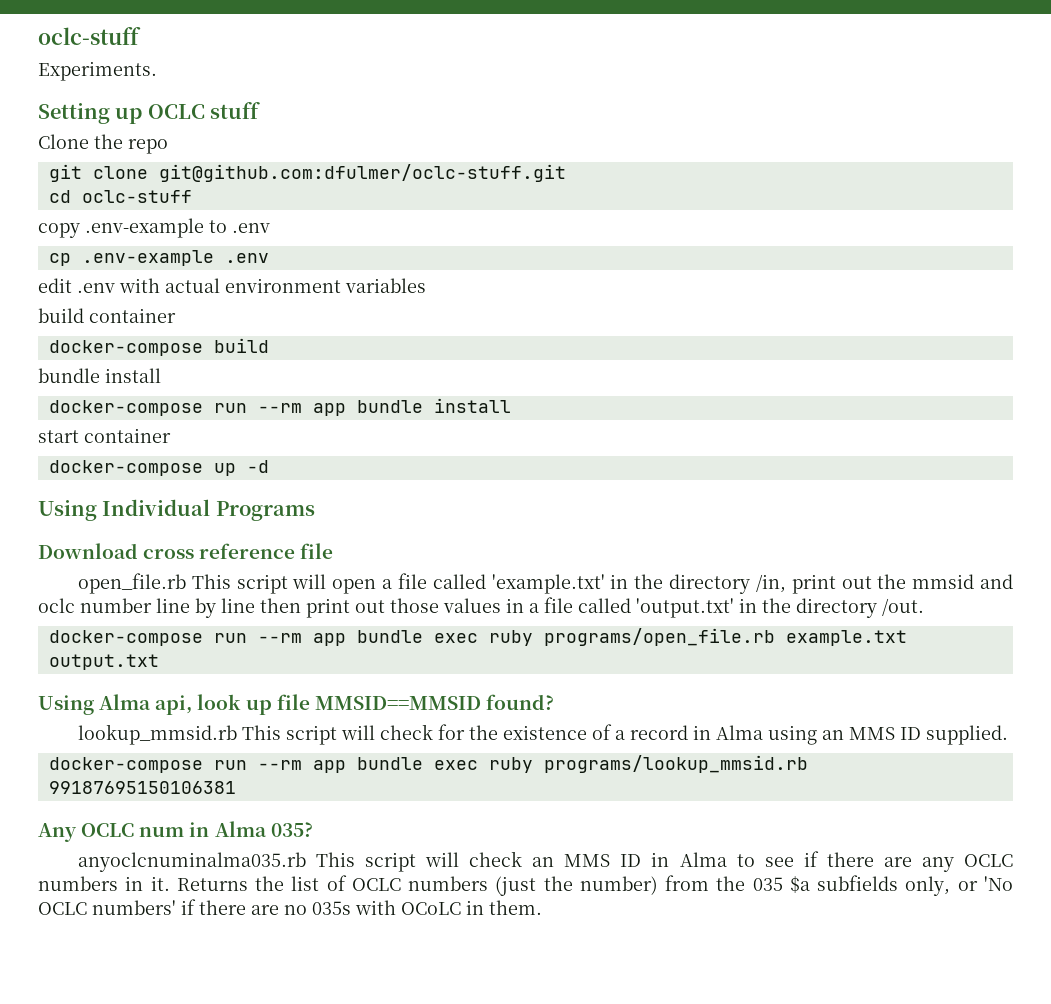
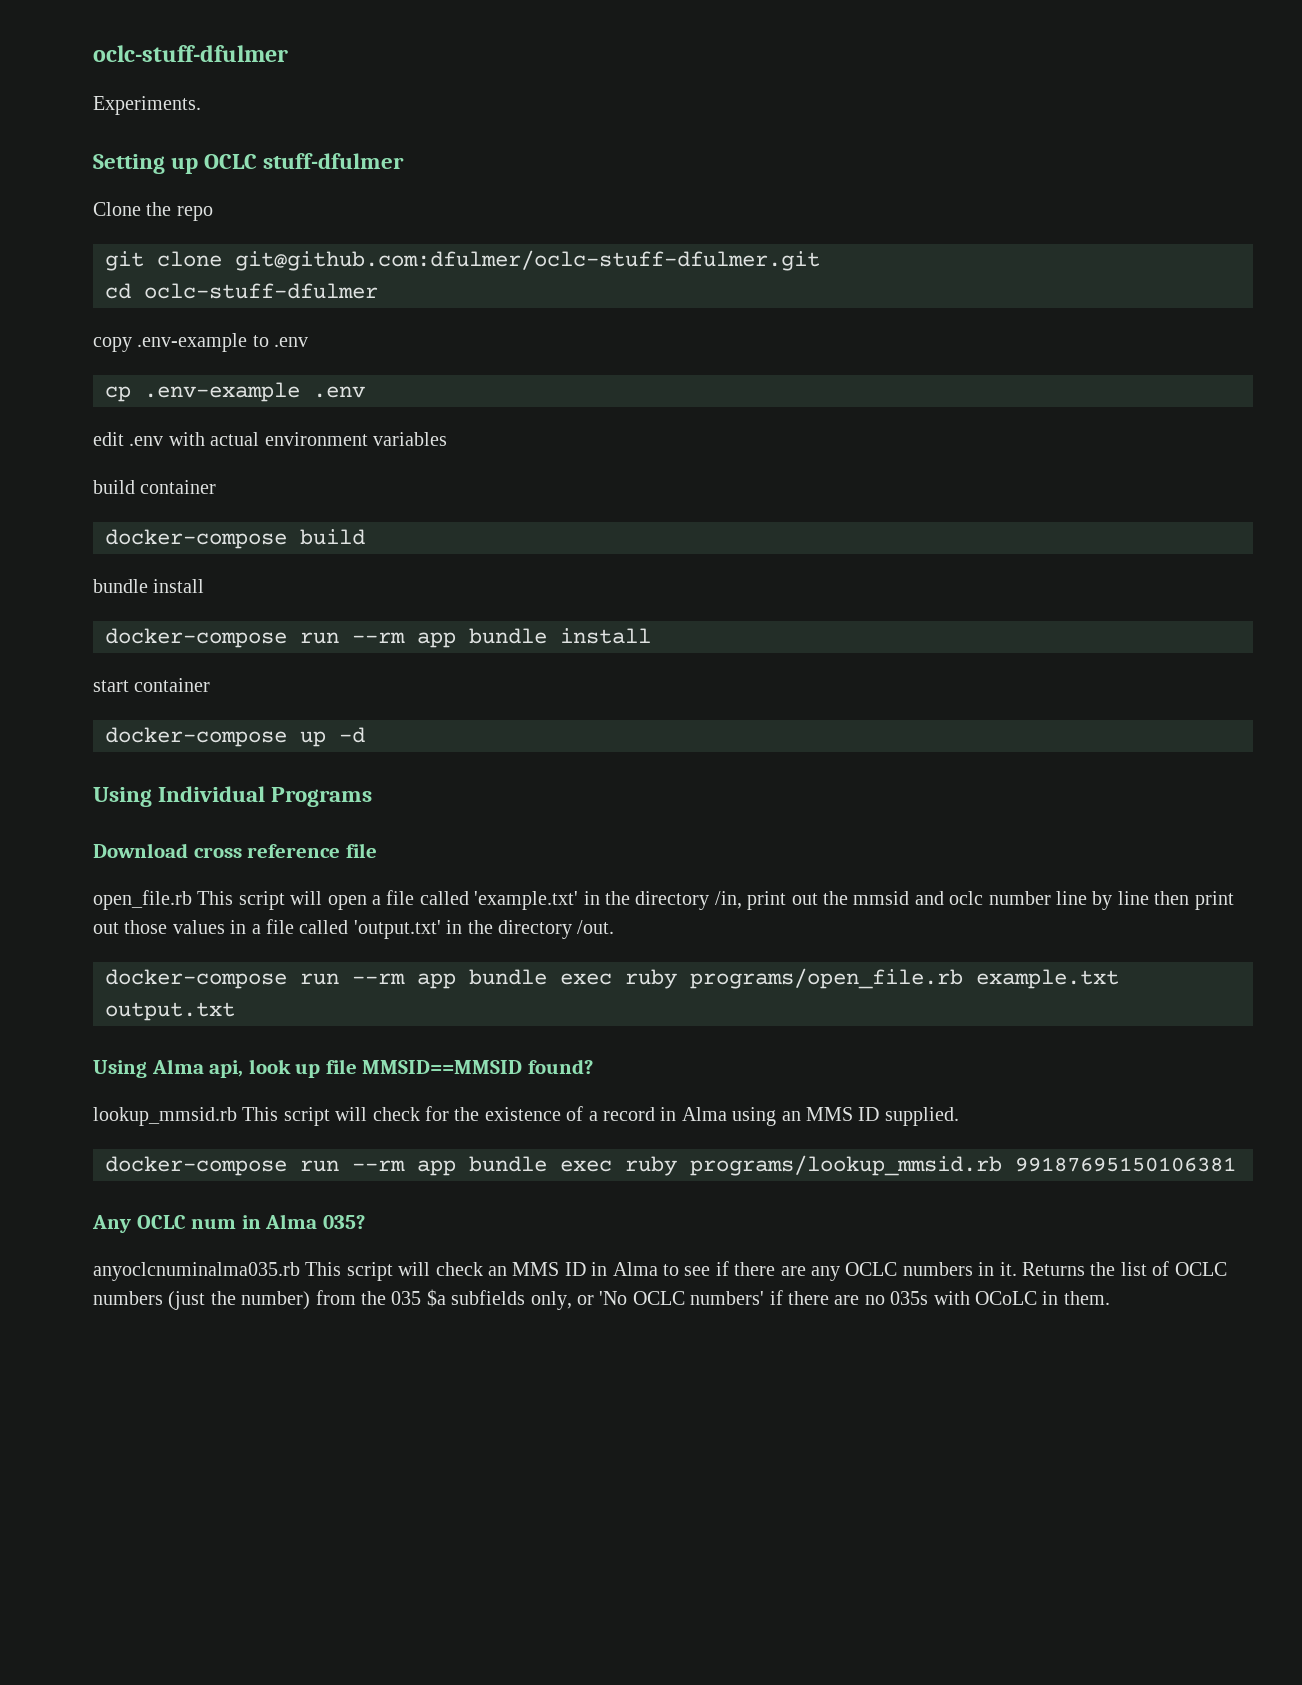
[38,27,141,45] oclc-stuff -> [93,45,288,62] oclc-stuff-dfulmer
[210,102,261,119] stuff -> [263,153,405,169] stuff-dfulmer
[158,164,566,182] git@github.com:dfulmer/oclc-stuff.git -> [235,250,820,271] git@github.com:dfulmer/oclc-stuff-dfulmer.git
[81,190,192,203] oclc-stuff -> [144,283,378,299] oclc-stuff-dfulmer

